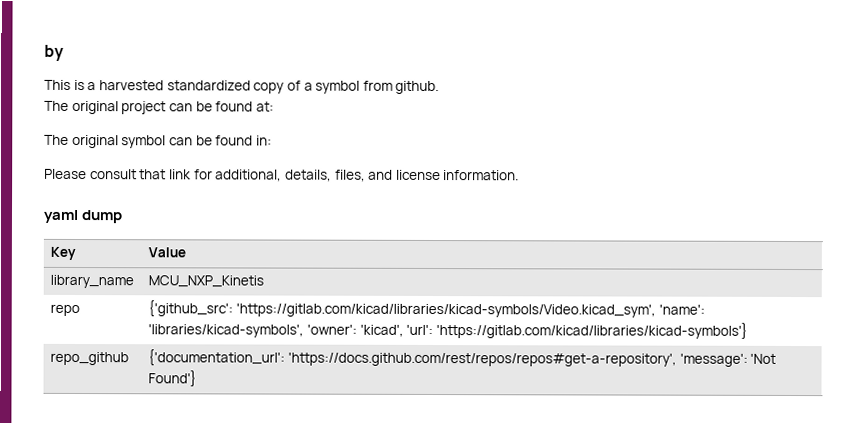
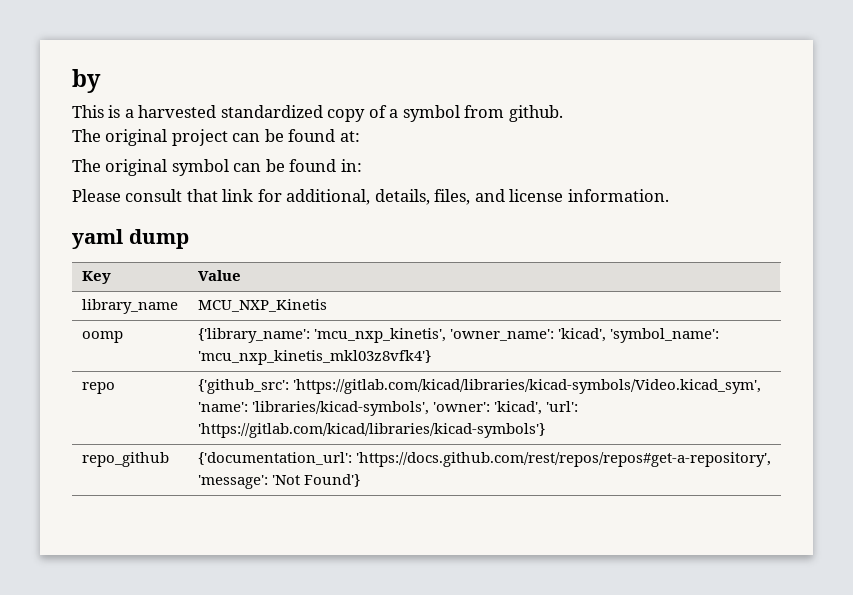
(265, 281) none -> [81,331,123,343] [197,328,719,343] [197,350,431,365] // oomp | {'library_name': 'mcu_nxp_kinetis', 'owner_name': 'kicad', 'symbol_name': 'mcu_nxp_kinetis_mkl03z8vfk4'}

